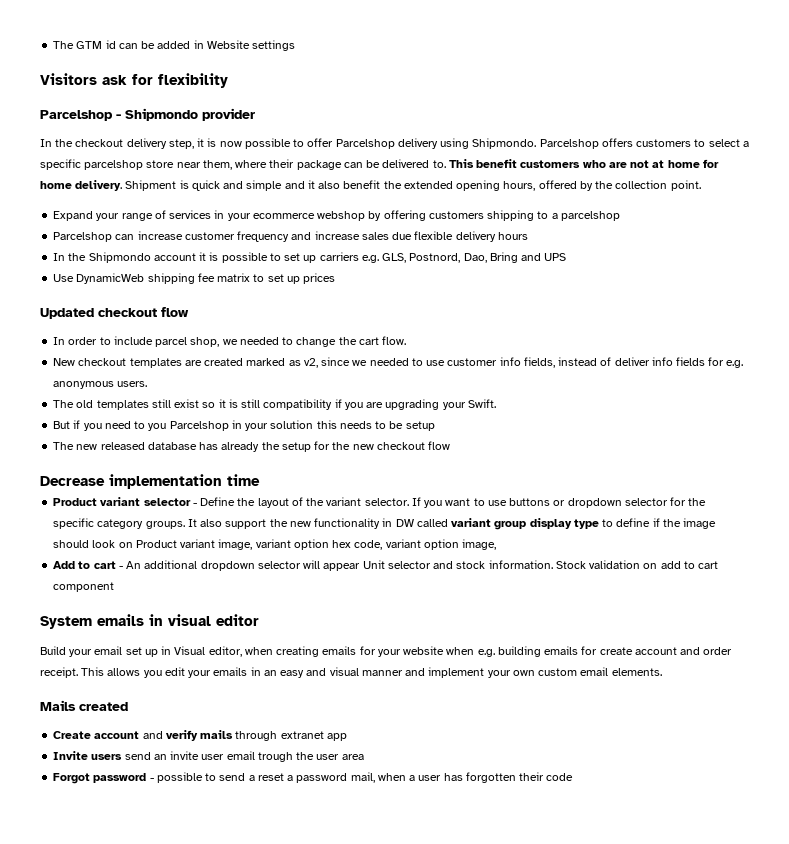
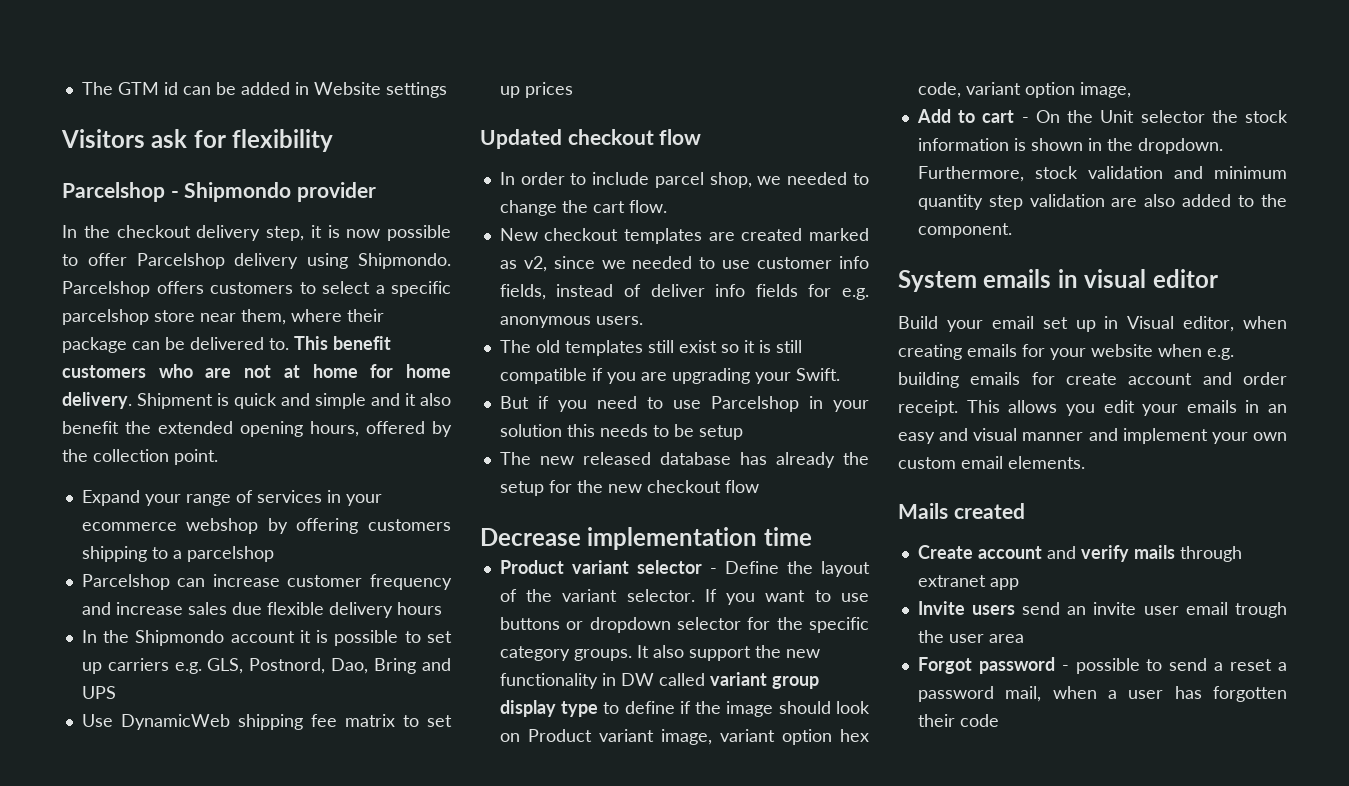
[263,399,333,410] compatibility -> [499,368,587,384] compatible
[148,423,167,431] you -> [672,400,701,409] use
[126,560,719,571] [53,582,115,592] An additional dropdown selector will appear Unit selector and stock information. Stock validation on add to cart component -> [1035,110,1288,123] [917,138,1223,154] [917,166,1287,182] [917,194,1287,210] [917,223,1012,238] On the Unit selector the stock information is shown in the dropdown. Furthermore, stock validation and minimum quantity step validation are also added to the component.

